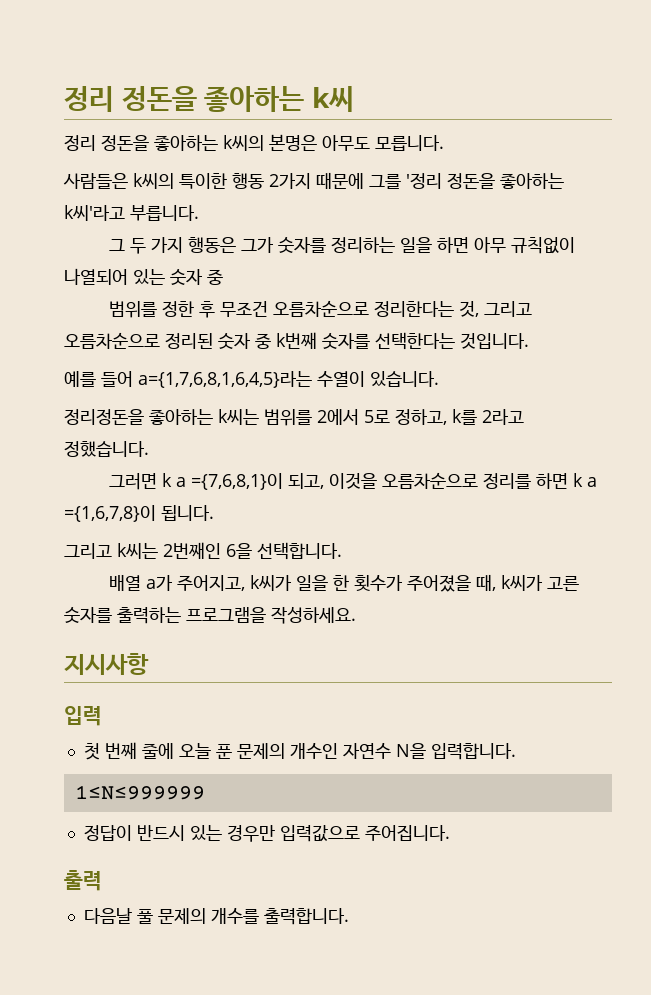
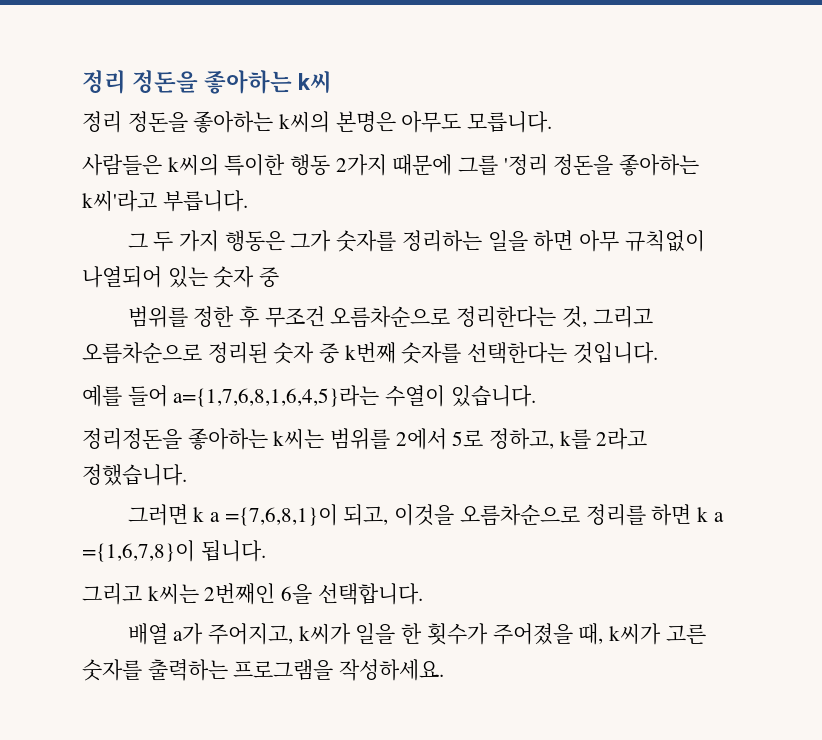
[64,653,149,675] [64,706,102,726] [83,742,516,760] [74,785,205,800] [83,825,450,842] [64,870,102,891] [83,908,349,925] // 지시사항 // 입력 // 첫 번째 줄에 오늘 푼 문제의 개수인 자연수 N을 입력합니다. // 1≤N≤999999 // 정답이 반드시 있는 경우만 입력값으로 주어집니다. // 출력 // 다음날 풀 문제의 개수를 출력합니다. -> (445, 670) none

